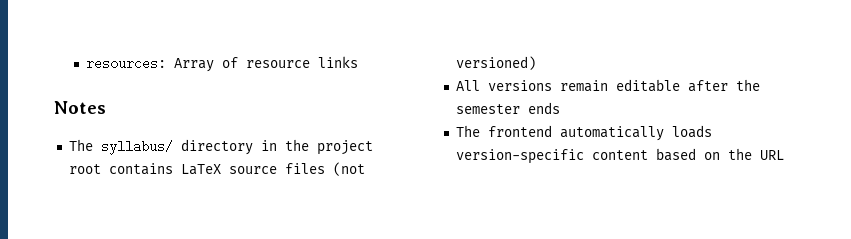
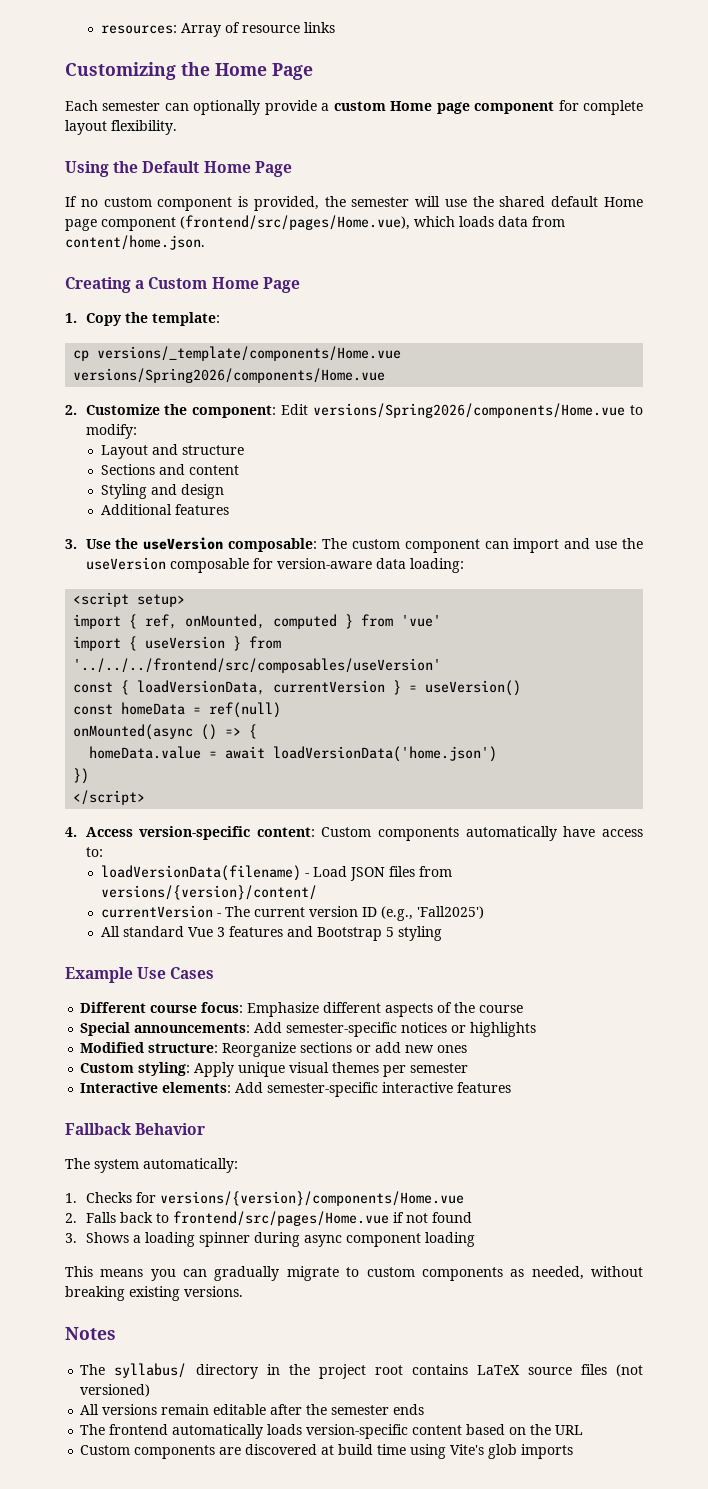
(359, 62) none -> [65,62,313,80] [65,100,643,115] [65,120,177,135] [65,161,292,177] [65,196,643,211] [65,215,565,231] [65,235,205,250] [65,277,300,293] [65,312,220,326] [73,346,402,361] [73,368,386,383] [65,403,643,418] [85,424,137,439] [100,444,244,459] [100,464,239,475] [100,484,224,499] [100,504,229,515] [65,537,644,553] [85,557,464,573] [73,592,186,607] [73,614,442,629] [73,636,282,651] [73,658,442,673] [73,680,522,696] [73,702,282,718] [73,724,258,740] [89,746,498,762] [73,768,90,784] [73,790,146,805] [65,826,644,841] [85,847,103,857] [100,865,452,881] [100,885,317,900] [100,905,484,921] [100,926,442,941] [65,967,215,983] [80,1002,524,1017] [80,1022,537,1037] [80,1042,468,1057] [80,1062,469,1077] [80,1082,512,1097] [65,1123,206,1135] [65,1158,238,1173] [65,1191,464,1206] [65,1211,472,1226] [65,1232,475,1247] [65,1266,644,1281] [65,1286,243,1301] // Customizing the Home Page // Each semester can optionally provide a custom Home page component for complete layout flexibility. // Using the Default Home Page // If no custom component is provided, the semester will use the shared default Home page component (frontend/src/pages/Home.vue), which loads data from content/home.json. // Creating a Custom Home Page // 1. Copy the template: // cp versions/_template/components/Home.vue versions/Spring2026/components/Home.vue // 2. Customize the component: Edit versions/Spring2026/components/Home.vue to modify: // Layout and structure // Sections and content // Styling and design // Additional features // 3. Use the useVersion composable: The custom component can import and use the useVersion composable for version-aware data loading: // <script setup> // import { ref, onMounted, computed } from 'vue' // import { useVersion } from '../../../frontend/src/composables/useVersion' // const { loadVersionData, currentVersion } = useVersion() // const homeData = ref(null) // onMounted(async () => { // homeData.value = await loadVersionData('home.json') // }) // </script> // 4. Access version-specific content: Custom components automatically have access to: // loadVersionData(filename) - Load JSON files from versions/{version}/content/ // currentVersion - The current version ID (e.g., 'Fall2025') // All standard Vue 3 features and Bootstrap 5 styling // Example Use Cases // Different course focus: Emphasize different aspects of the course // Special announcements: Add semester-specific notices or highlights // Modified structure: Reorganize sections or add new ones // Custom styling: Apply unique visual themes per semester // Interactive elements: Add semester-specific interactive features // Fallback Behavior // The system automatically: // 1. Checks for versions/{version}/components/Home.vue // 2. Falls back to frontend/src/pages/Home.vue if not found // 3. Shows a loading spinner during async component loading // This means you can gradually migrate to custom components as needed, without breaking existing versions.
(784, 155) none -> [80,1444,574,1459] // Custom components are discovered at build time using Vite's glob imports

